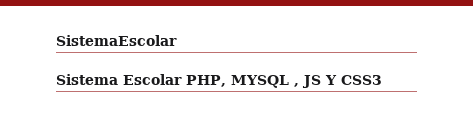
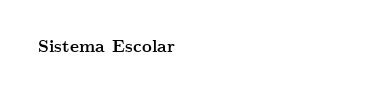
[56,35,177,46] SistemaEscolar // -> (38, 46) none
[186,75,382,88] PHP, MYSQL , JS Y CSS3 -> (175, 46) none

